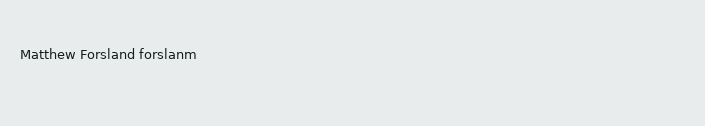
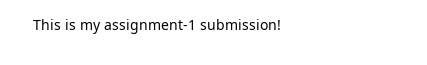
[20,48,197,59] Matthew Forsland forslanm -> [33,19,281,34] This is my assignment-1 submission!

